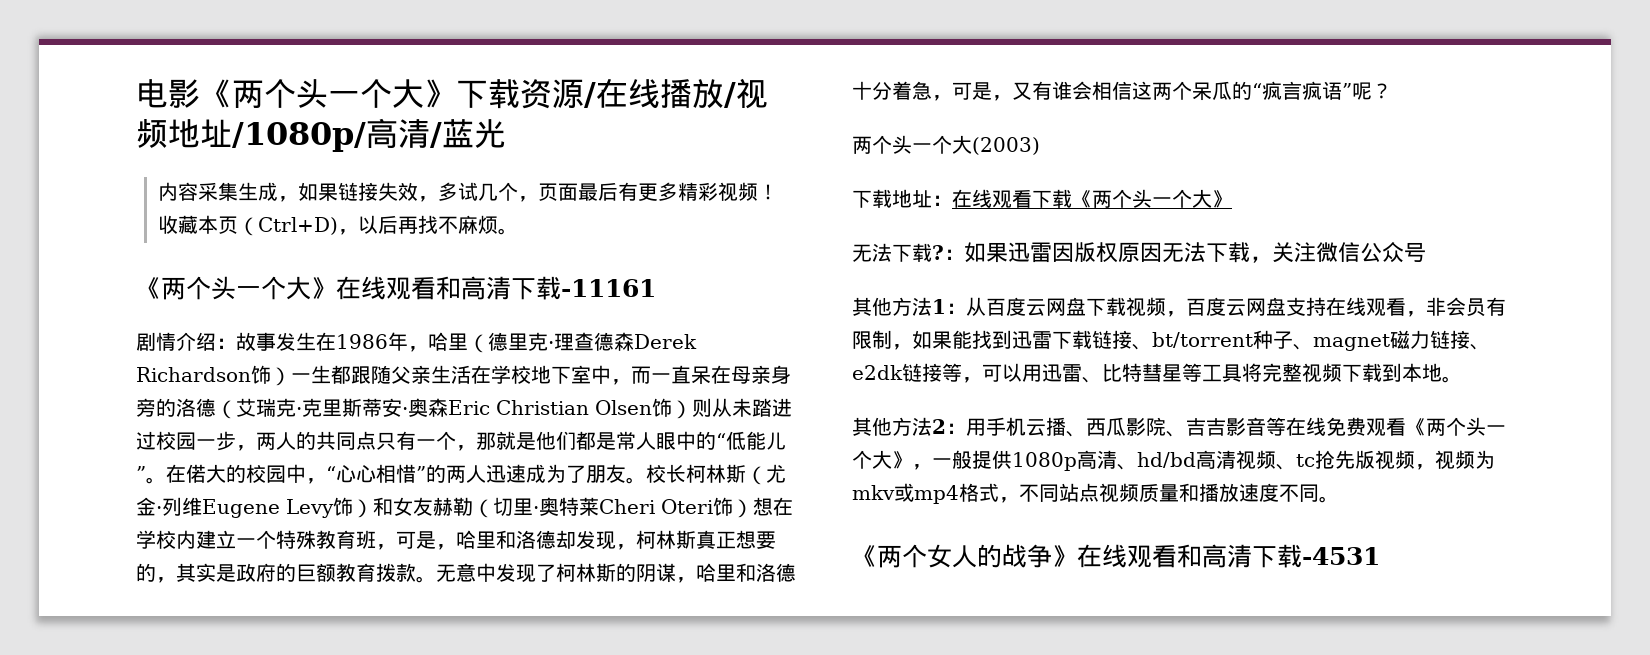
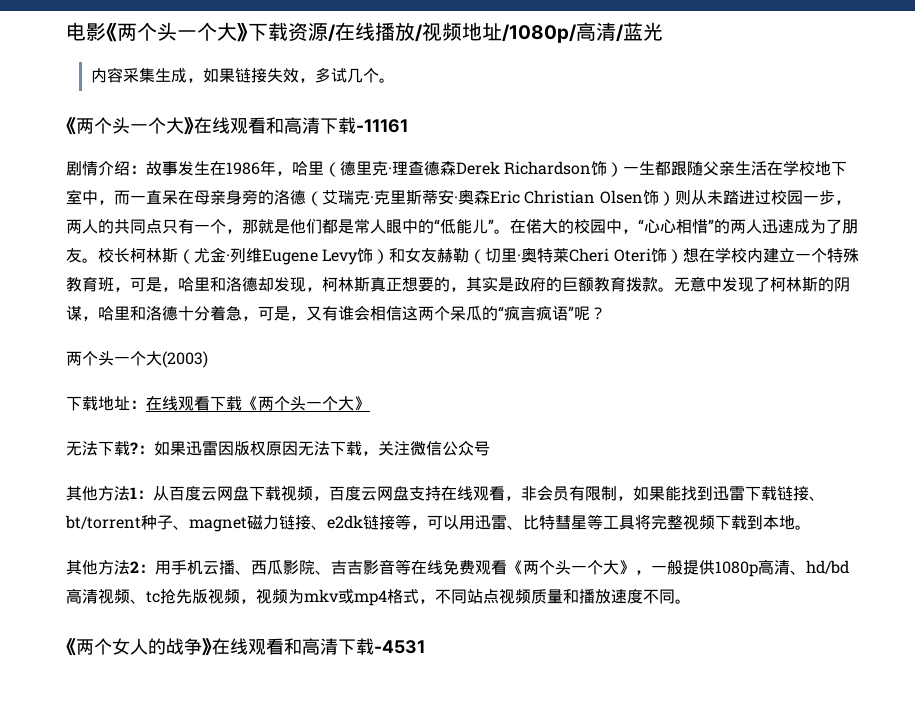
[518,182,779,202] [158,215,499,236] ，页面最后有更多精彩视频！收藏本页（Ctrl+D)，以后再找不麻烦 -> (379, 75) none

